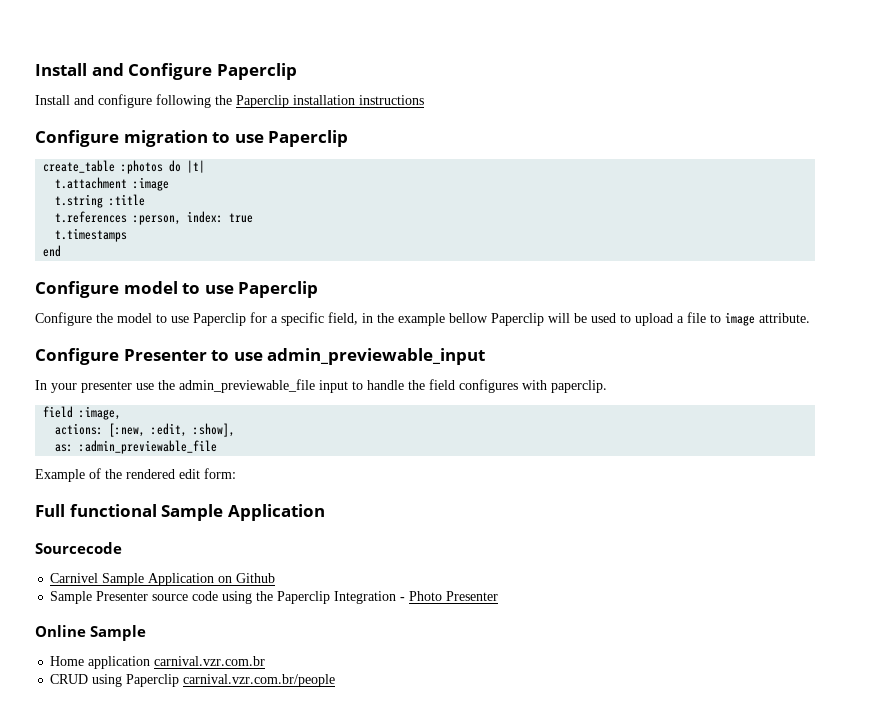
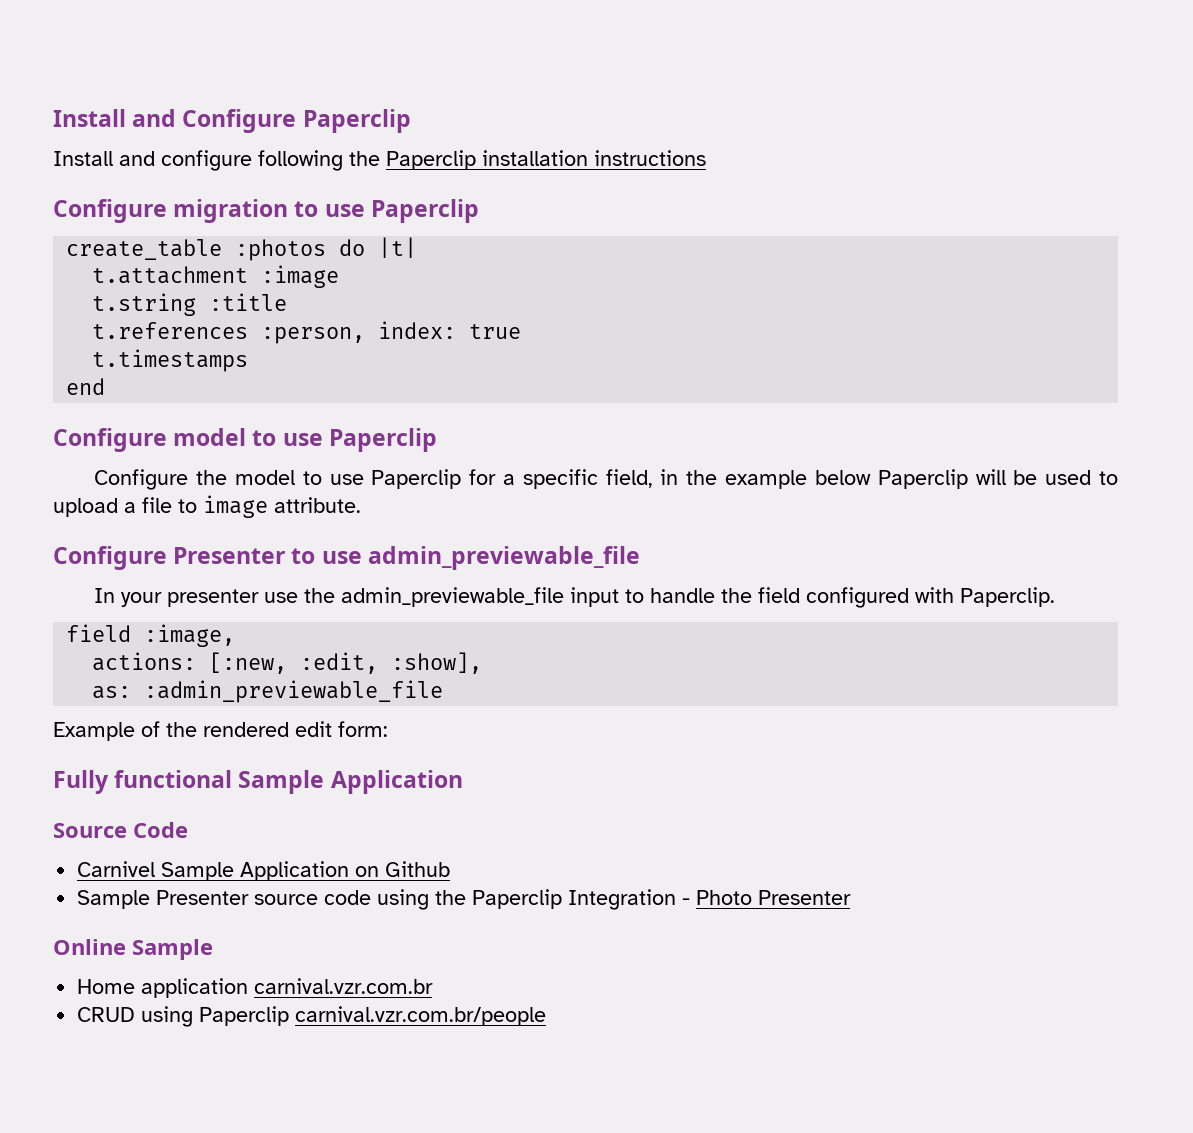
[449,313,488,323] bellow -> [814,470,871,485] below
[267,348,486,365] admin_previewable_input -> [367,546,640,570] admin_previewable_file
[459,379,607,393] configures with paperclip. -> [806,587,1056,608] configured with Paperclip.
[35,504,65,517] Full -> [53,770,109,794] Fully
[35,542,122,554] Sourcecode -> [53,822,188,838] Source Code

